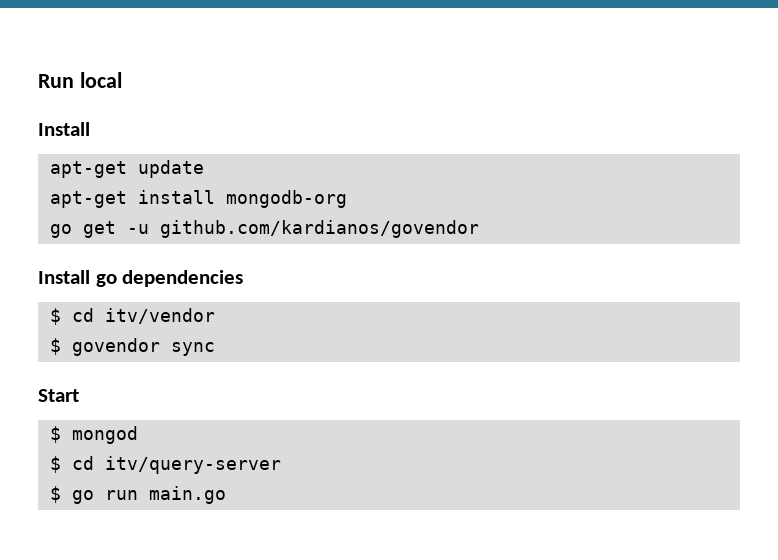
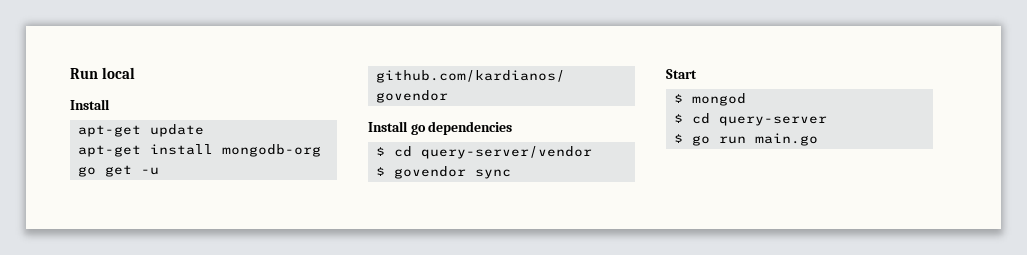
[105,308,215,324] itv/vendor -> [420,146,592,159] query-server/vendor
[105,456,281,474] itv/query-server -> [718,116,827,126] query-server

